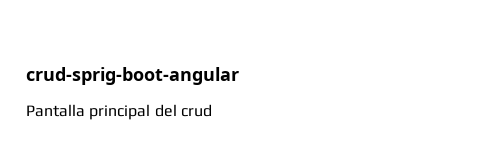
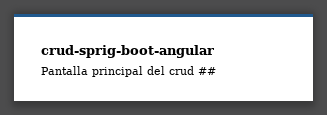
(212, 110) none -> [198,67,216,75] ##

